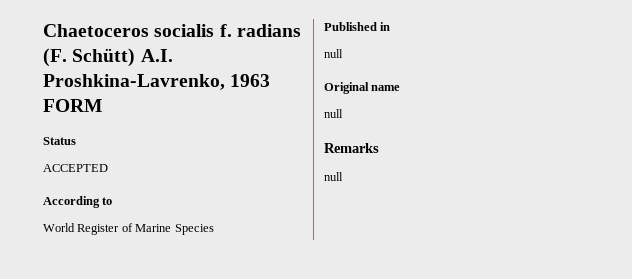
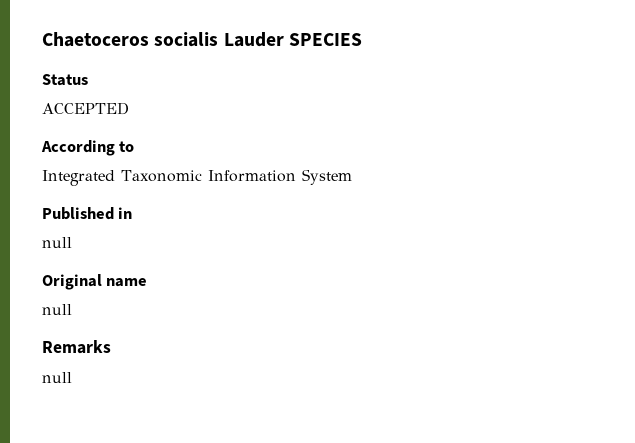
[219,24,301,37] [43,48,173,67] [43,74,271,90] [43,99,102,112] f. radians (F. Schütt) A.I. Proshkina-Lavrenko, 1963 FORM -> [223,32,362,47] Lauder SPECIES
[43,223,214,235] World Register of Marine Species -> [42,169,352,186] Integrated Taxonomic Information System

